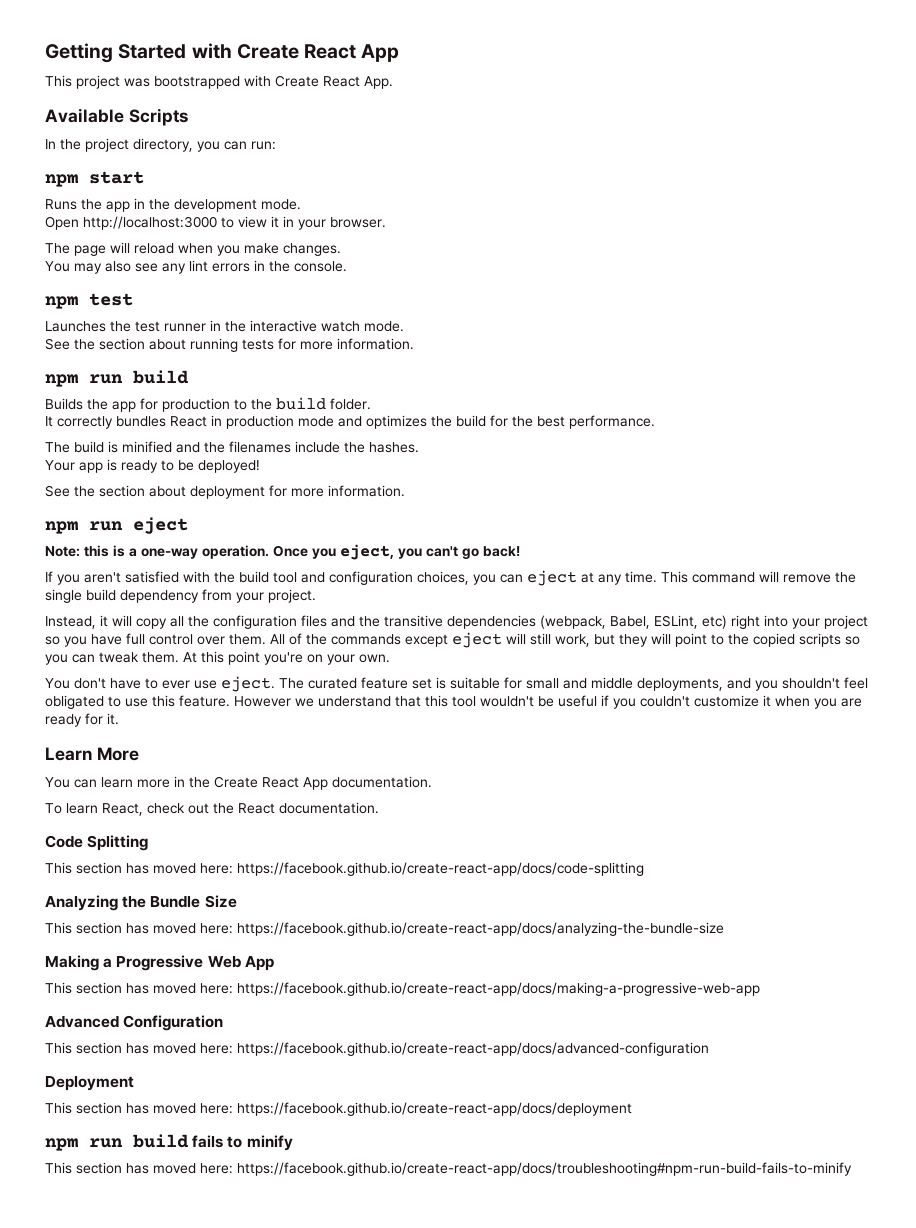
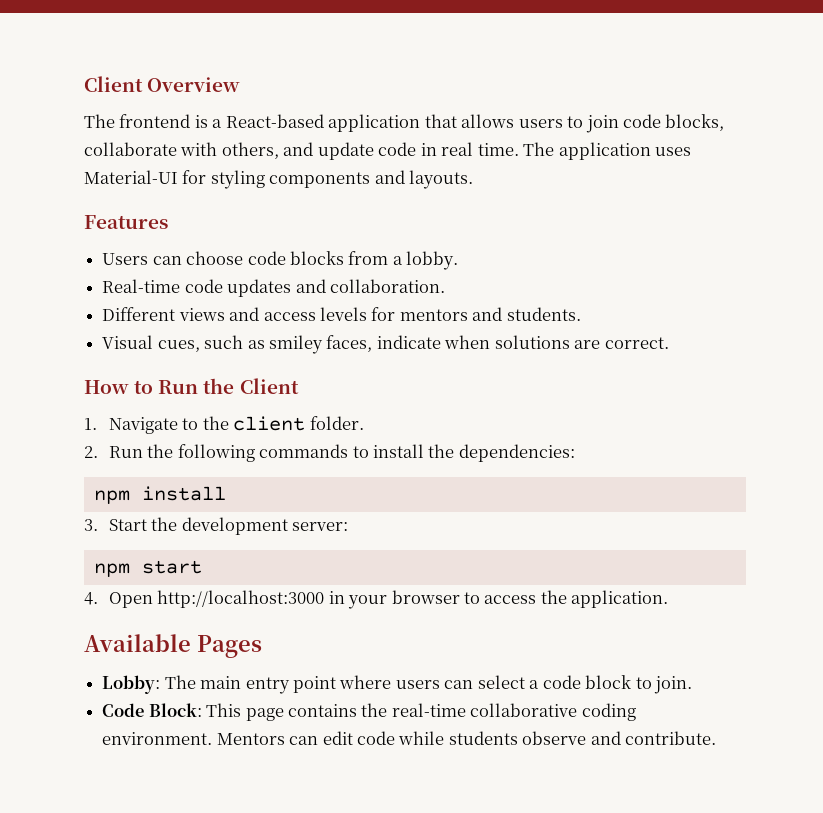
[45,43,400,63] [45,75,393,89] [45,108,188,126] [45,138,276,152] [45,171,144,187] [45,198,301,212] [45,216,386,230] [45,242,341,256] [45,260,347,274] [45,293,133,309] [45,320,404,332] [45,338,414,352] [45,370,189,387] [45,397,371,412] [45,415,655,429] [45,441,419,453] [45,459,260,473] [45,485,405,499] [45,517,188,534] [45,544,520,560] [45,570,856,586] [45,589,316,603] [45,615,868,629] [45,632,860,648] [45,651,390,665] [45,676,868,692] [45,695,862,709] [45,713,119,727] [45,747,139,761] [45,776,432,790] [45,802,379,816] [45,835,149,851] [45,862,644,876] [45,895,237,911] [45,922,724,936] [45,955,274,971] [45,982,760,996] [45,1015,224,1031] [45,1042,709,1056] [45,1076,134,1091] [45,1102,632,1116] [45,1134,293,1151] [45,1162,852,1176] Getting Started with Create React App // This project was bootstrapped with Create React App. // Available Scripts // In the project directory, you can run: // npm start // Runs the app in the development mode. // Open http://localhost:3000 to view it in your browser. // The page will reload when you make changes. // You may also see any lint errors in the console. // npm test // Launches the test runner in the interactive watch mode. // See the section about running tests for more information. // npm run build // Builds the app for production to the build folder. // It correctly bundles React in production mode and optimizes the build for the best performance. // The build is minified and the filenames include the hashes. // Your app is ready to be deployed! // See the section about deployment for more information. // npm run eject // Note: this is a one-way operation. Once you eject, you can't go back! // If you aren't satisfied with the build tool and configuration choices, you can eject at any time. This command will remove the single build dependency from your project. // Instead, it will copy all the configuration files and the transitive dependencies (webpack, Babel, ESLint, etc) right into your project so you have full control over them. All of the commands except eject will still work, but they will point to the copied scripts so you can tweak them. At this point you're on your own. // You don't have to ever use eject. The curated feature set is suitable for small and middle deployments, and you shouldn't feel obligated to use this feature. However we understand that this tool wouldn't be useful if you couldn't customize it when you are ready for it. // Learn More // You can learn more in the Create React App documentation. // To learn React, check out the React documentation. // Code Splitting // This section has moved here: https://facebook.github.io/create-react-app/docs/code-splitting // Analyzing the Bundle Size // This section has moved here: https://facebook.github.io/create-react-app/docs/analyzing-the-bundle-size // Making a Progressive Web App // This section has moved here: https://facebook.github.io/create-react-app/docs/making-a-progressive-web-app // Advanced Configuration // This section has moved here: https://facebook.github.io/create-react-app/docs/advanced-configuration // Deployment // This section has moved here: https://facebook.github.io/create-react-app/docs/deployment // npm run build fails to minify // This section has moved here: https://facebook.github.io/create-react-app/docs/troubleshooting#npm-run-build-fails-to-minify -> [84,76,241,92] [84,114,725,133] [84,142,692,160] [84,170,474,189] [84,215,168,229] [102,251,459,270] [102,279,445,297] [102,307,581,321] [102,335,669,354] [84,378,299,394] [84,416,364,434] [84,444,575,462] [93,486,226,504] [84,517,349,535] [93,560,202,577] [84,590,669,609] [84,634,262,658] [102,675,693,694] [102,703,636,721] [102,731,717,745] Client Overview // The frontend is a React-based application that allows users to join code blocks, collaborate with others, and update code in real time. The application uses Material-UI for styling components and layouts. // Features // Users can choose code blocks from a lobby. // Real-time code updates and collaboration. // Different views and access levels for mentors and students. // Visual cues, such as smiley faces, indicate when solutions are correct. // How to Run the Client // 1. Navigate to the client folder. // 2. Run the following commands to install the dependencies: // npm install // 3. Start the development server: // npm start // 4. Open http://localhost:3000 in your browser to access the application. // Available Pages // Lobby: The main entry point where users can select a code block to join. // Code Block: This page contains the real-time collaborative coding environment. Mentors can edit code while students observe and contribute.

